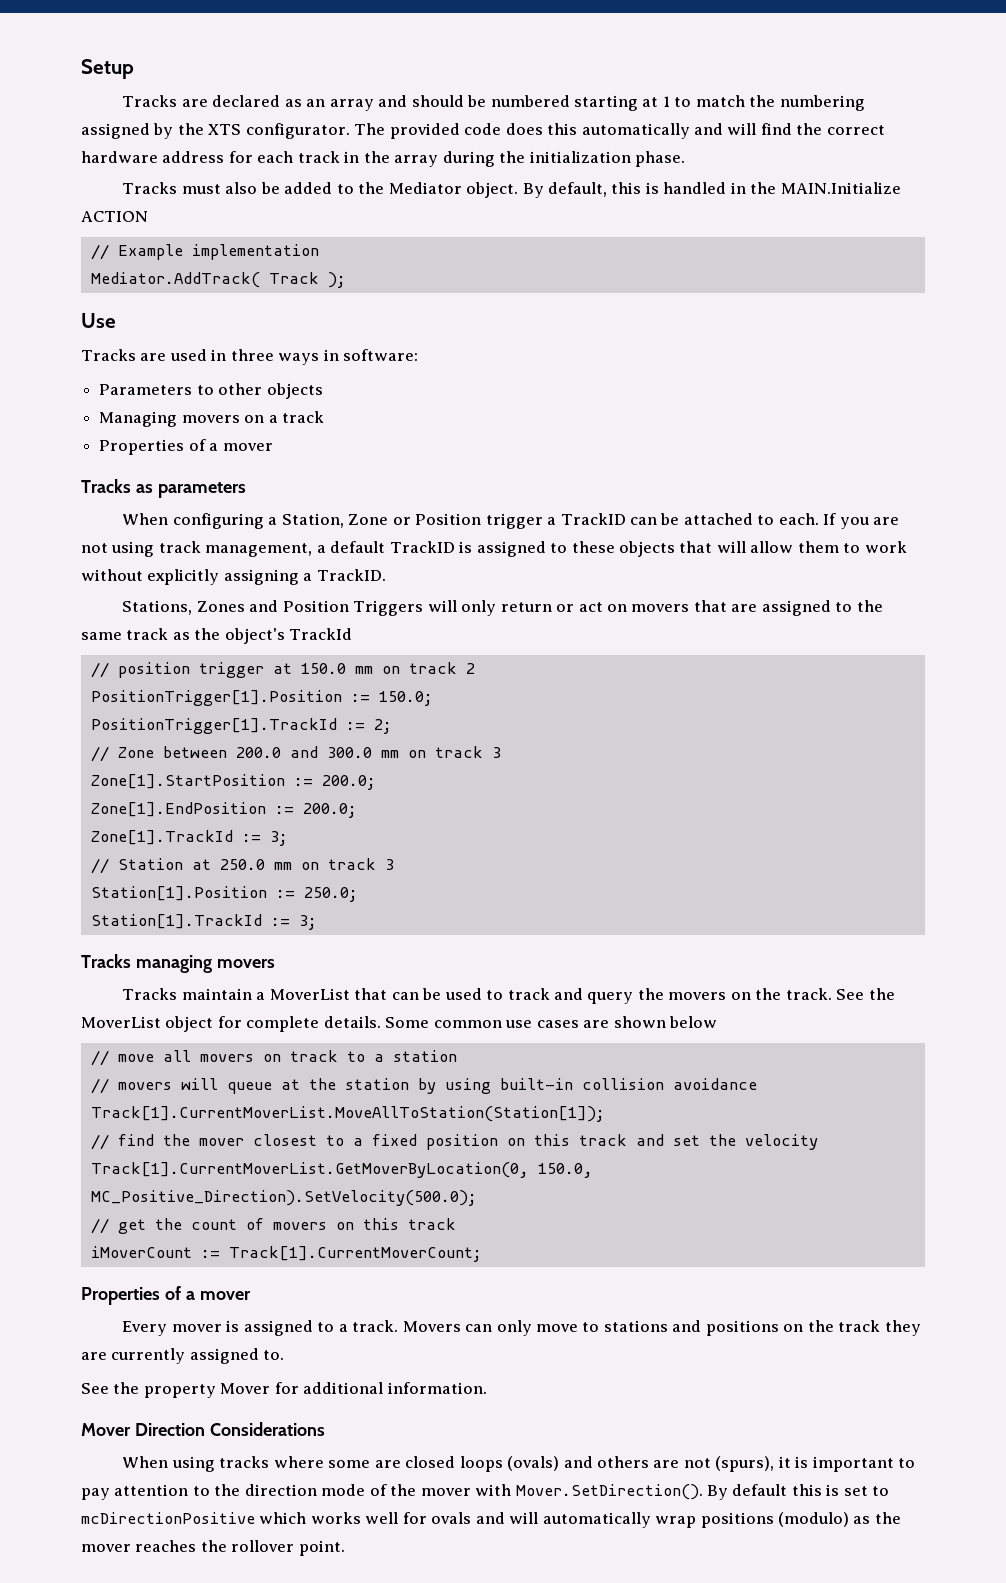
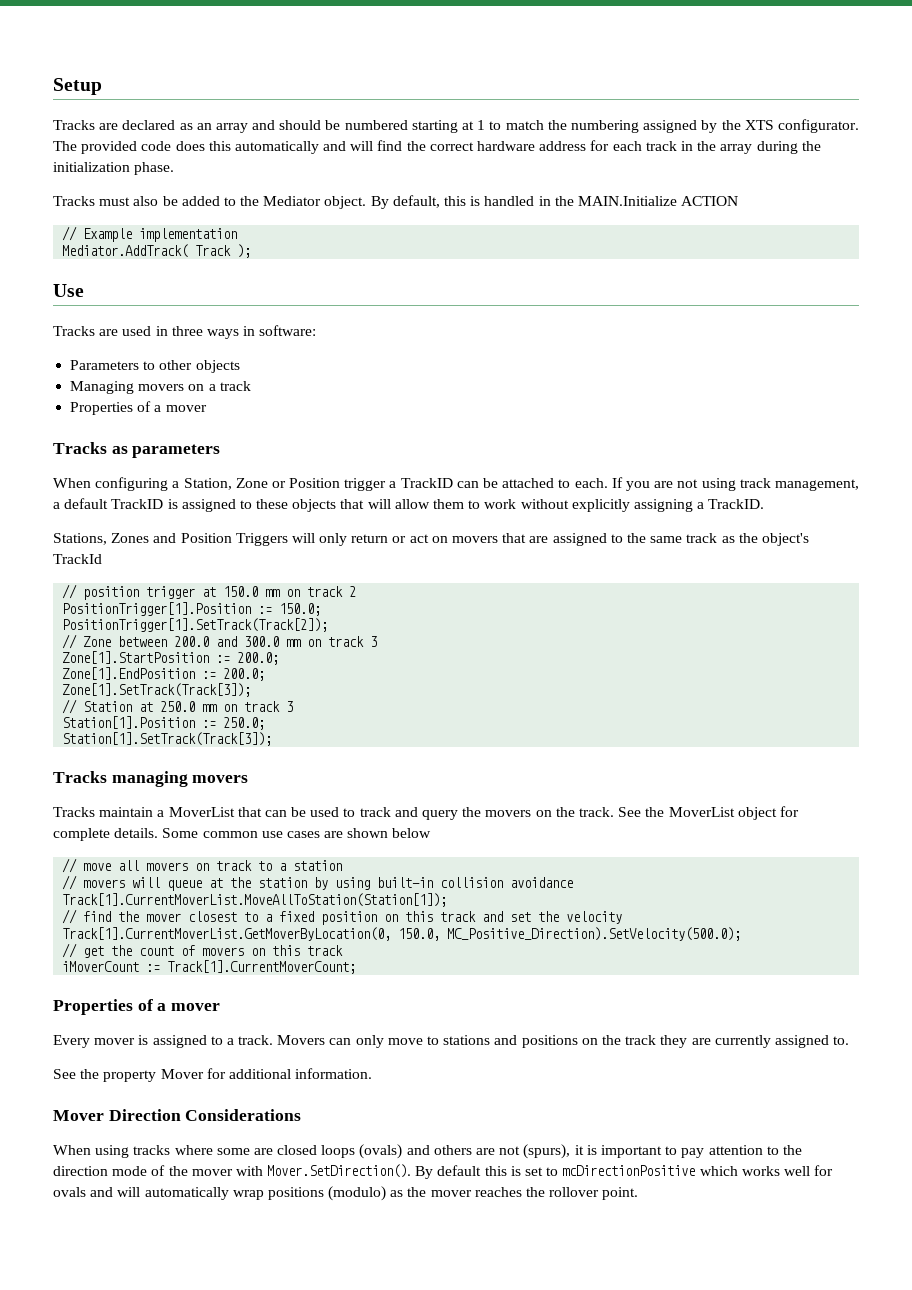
[90,718,392,734] PositionTrigger[1].TrackId := 2; -> [62,618,329,632] PositionTrigger[1].SetTrack(Track[2]);
[90,830,288,846] Zone[1].TrackId := 3; -> [62,683,252,697] Zone[1].SetTrack(Track[3]);
[90,914,317,930] Station[1].TrackId := 3; -> [62,732,273,746] Station[1].SetTrack(Track[3]);

